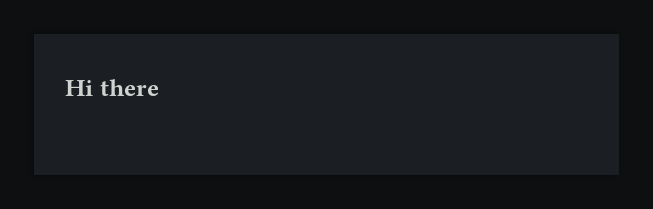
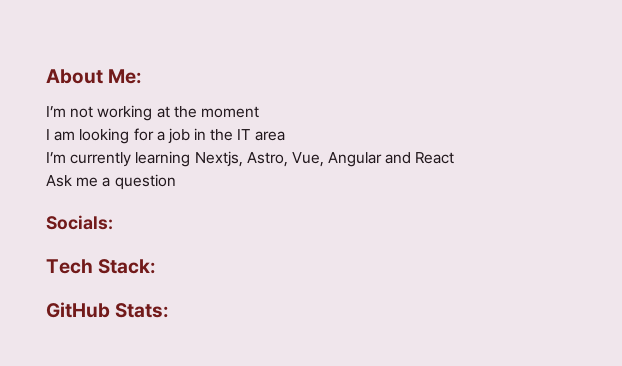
[65,79,159,96] Hi there -> [46,69,143,84] [46,105,259,121] [46,128,285,144] [46,151,455,167] [46,174,176,190] [46,215,113,230] [46,259,157,274] [46,302,170,318] About Me: // I’m not working at the moment // I am looking for a job in the IT area // I’m currently learning Nextjs, Astro, Vue, Angular and React // Ask me a question // Socials: // Tech Stack: // GitHub Stats:

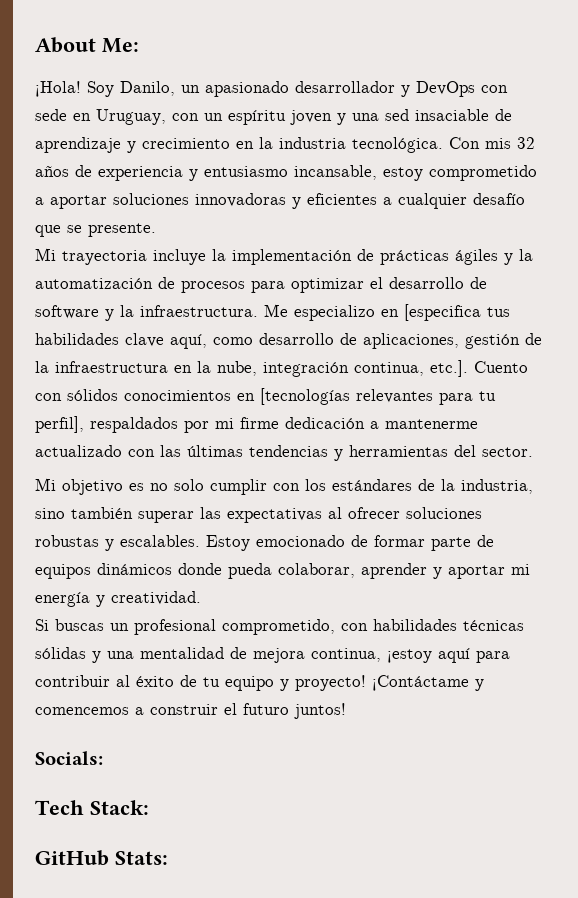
[46,105,259,121] [46,128,285,144] [46,151,455,167] [46,174,176,190] I’m not working at the moment // I am looking for a job in the IT area // I’m currently learning Nextjs, Astro, Vue, Angular and React // Ask me a question -> [35,81,508,97] [35,109,512,125] [35,137,535,153] [35,165,537,181] [35,193,525,209] [35,223,156,237] [35,248,533,265] [35,277,487,293] [35,304,510,321] [35,333,542,349] [35,360,528,377] [35,388,496,405] [35,416,478,433] [35,445,533,461] [35,478,533,495] [35,507,482,523] [35,535,494,551] [35,563,530,579] [35,591,201,607] [35,619,524,635] [35,647,510,663] [35,675,484,691] [35,703,346,719] ¡Hola! Soy Danilo, un apasionado desarrollador y DevOps con sede en Uruguay, con un espíritu joven y una sed insaciable de aprendizaje y crecimiento en la industria tecnológica. Con mis 32 años de experiencia y entusiasmo incansable, estoy comprometido a aportar soluciones innovadoras y eficientes a cualquier desafío que se presente. // Mi trayectoria incluye la implementación de prácticas ágiles y la automatización de procesos para optimizar el desarrollo de software y la infraestructura. Me especializo en [especifica tus habilidades clave aquí, como desarrollo de aplicaciones, gestión de la infraestructura en la nube, integración continua, etc.]. Cuento con sólidos conocimientos en [tecnologías relevantes para tu perfil], respaldados por mi firme dedicación a mantenerme actualizado con las últimas tendencias y herramientas del sector. // Mi objetivo es no solo cumplir con los estándares de la industria, sino también superar las expectativas al ofrecer soluciones robustas y escalables. Estoy emocionado de formar parte de equipos dinámicos donde pueda colaborar, aprender y aportar mi energía y creatividad. // Si buscas un profesional comprometido, con habilidades técnicas sólidas y una mentalidad de mejora continua, ¡estoy aquí para contribuir al éxito de tu equipo y proyecto! ¡Contáctame y comencemos a construir el futuro juntos!

